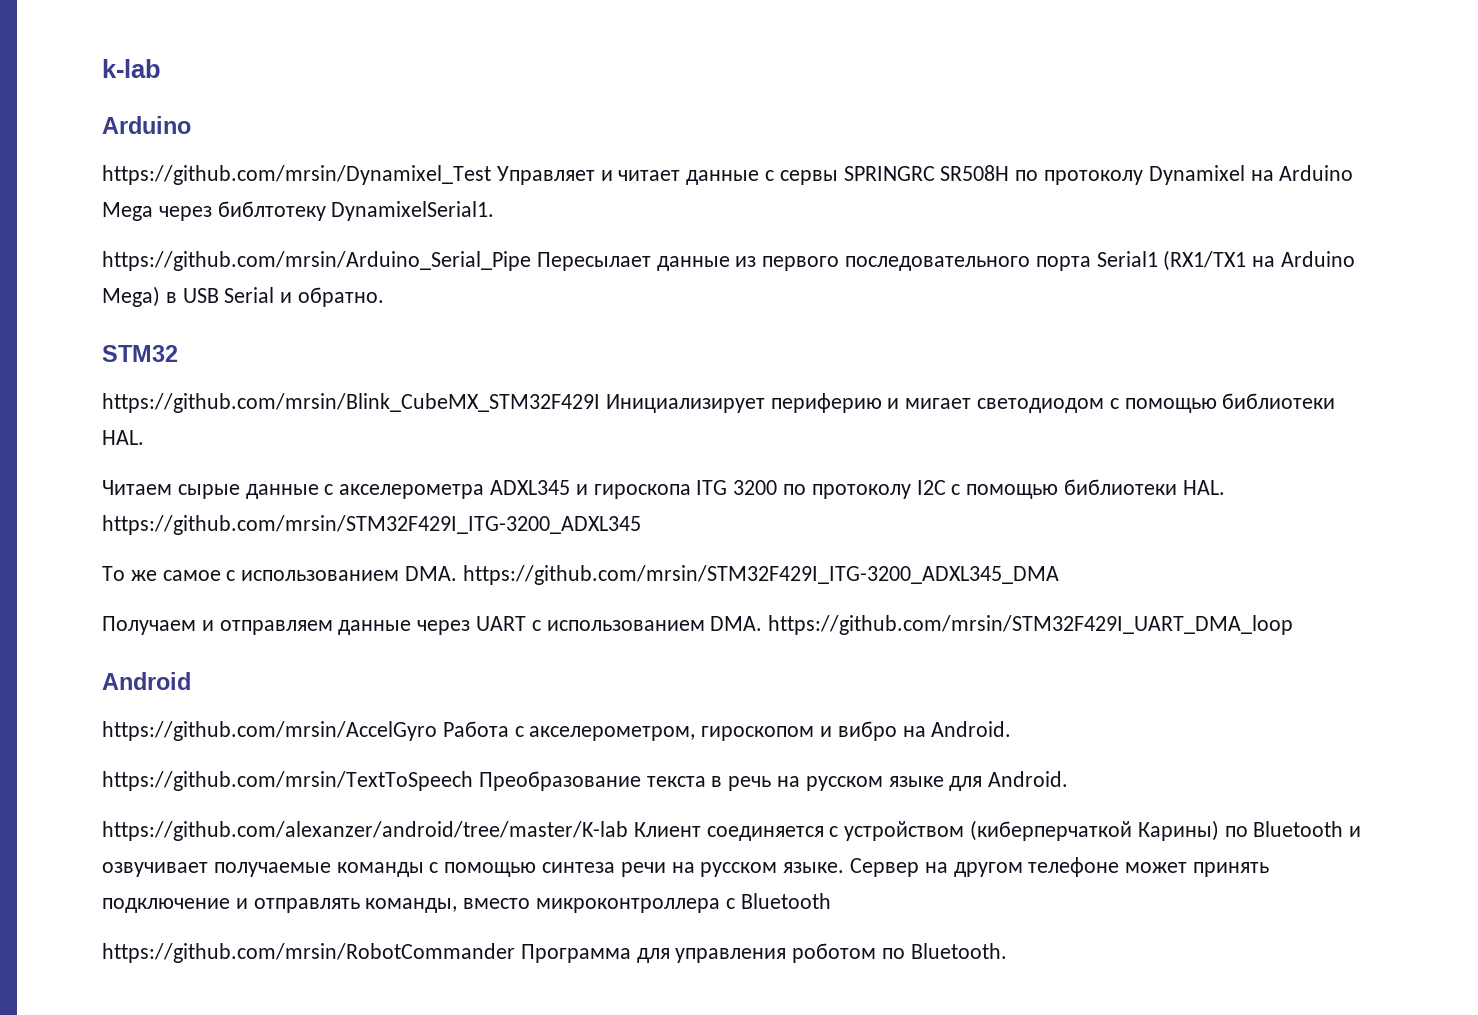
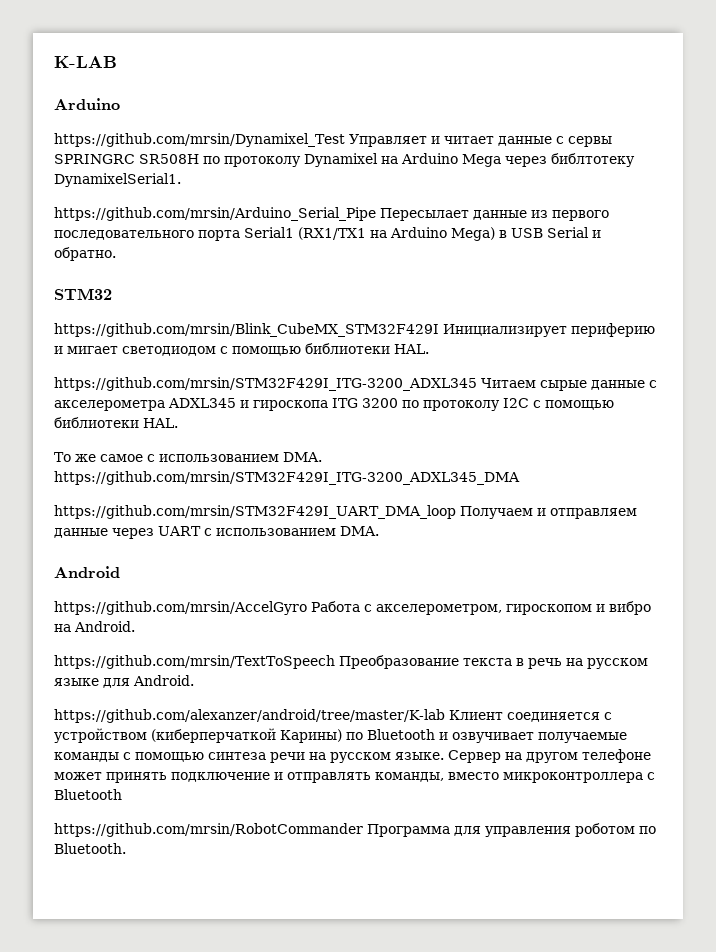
[102,59,161,78] k-lab -> [54,56,117,68] K-LAB
(144, 437) none -> [54,377,477,391] https://github.com/mrsin/STM32F429I_ITG-3200_ADXL345
[102,515,641,535] https://github.com/mrsin/STM32F429I_ITG-3200_ADXL345 -> (178, 423) none
(1059, 575) none -> [54,505,456,519] https://github.com/mrsin/STM32F429I_UART_DMA_loop
[768,615,1294,635] https://github.com/mrsin/STM32F429I_UART_DMA_loop -> (379, 531) none

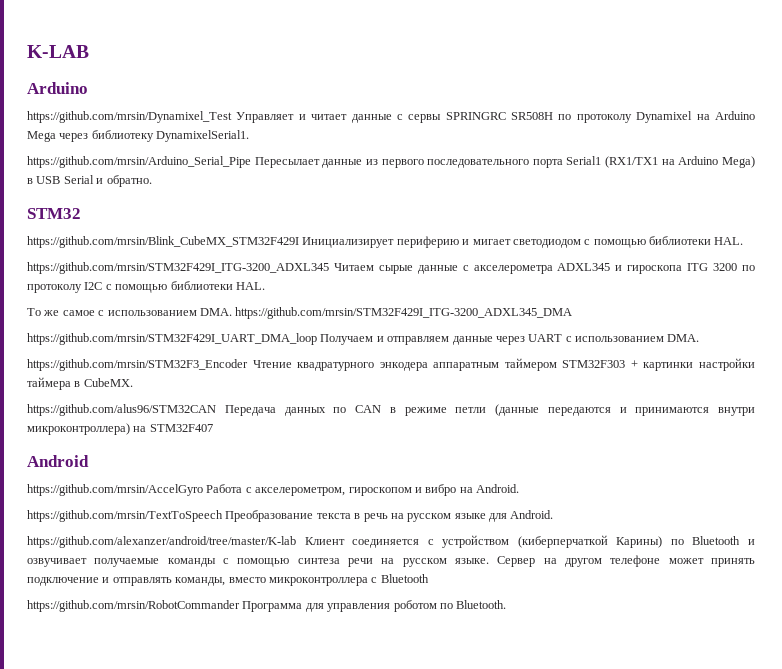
[551,153,635,167] библтотеку -> [91,130,154,142] библиотеку
(379, 531) none -> [27,358,755,371] [27,377,133,390] [27,404,755,416] [27,423,213,435] // https://github.com/mrsin/STM32F3_Encoder Чтение квадратурного энкодера аппаратным таймером STM32F303 + картинки настройки таймера в CubeMX. // https://github.com/alus96/STM32CAN Передача данных по CAN в режиме петли (данные передаются и принимаются внутри микроконтроллера) на STM32F407

